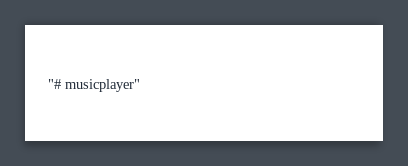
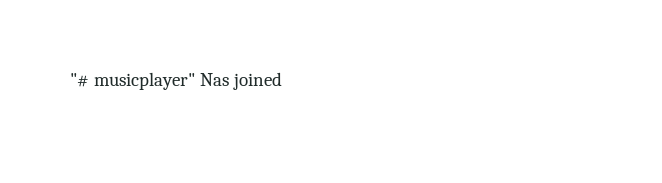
(140, 85) none -> [200,72,283,90] Nas joined

